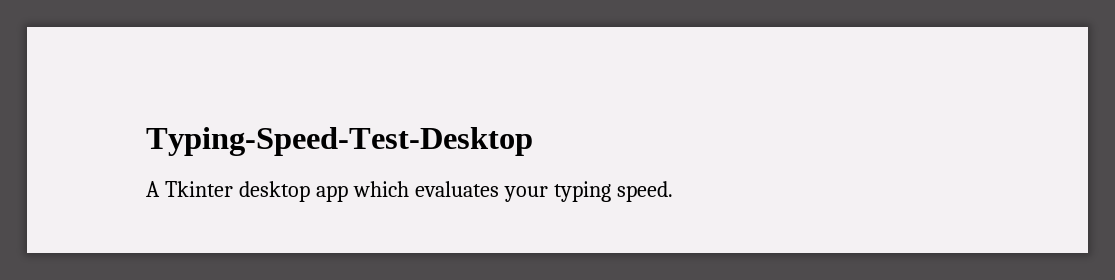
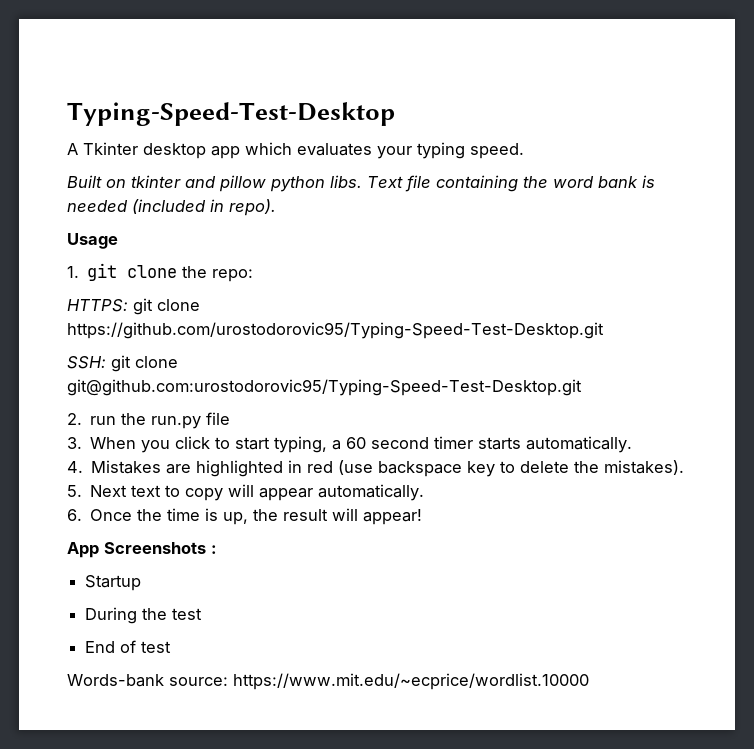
(673, 191) none -> [67,175,655,192] [67,199,276,216] [67,233,118,249] [67,263,254,282] [67,298,200,315] [67,322,604,339] [67,355,178,372] [67,379,582,396] [67,412,231,429] [67,436,633,453] [67,460,685,477] [67,484,425,501] [67,508,423,525] [67,542,217,558] [85,575,142,591] [85,607,203,624] [85,640,172,653] [67,673,589,690] // Built on tkinter and pillow python libs. Text file containing the word bank is needed (included in repo). // Usage // 1. git clone the repo: // HTTPS: git clone https://github.com/urostodorovic95/Typing-Speed-Test-Desktop.git // SSH: git clone git@github.com:urostodorovic95/Typing-Speed-Test-Desktop.git // 2. run the run.py file // 3. When you click to start typing, a 60 second timer starts automatically. // 4. Mistakes are highlighted in red (use backspace key to delete the mistakes). // 5. Next text to copy will appear automatically. // 6. Once the time is up, the result will appear! // App Screenshots : // Startup // During the test // End of test // Words-bank source: https://www.mit.edu/~ecprice/wordlist.10000

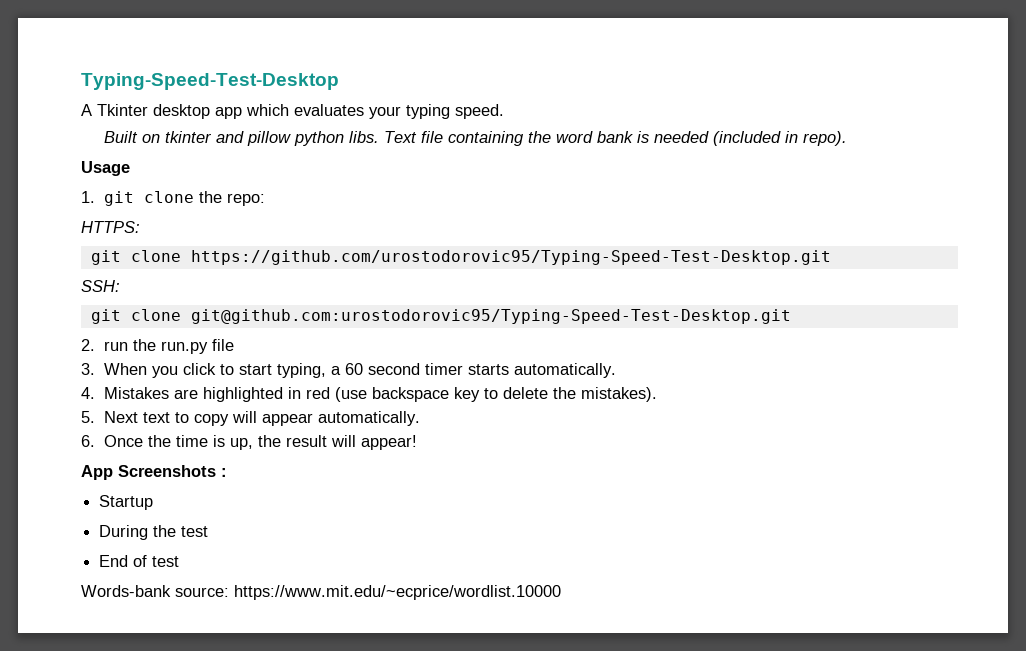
(128, 305) none -> (140, 227) //
(106, 362) none -> (120, 286) //

